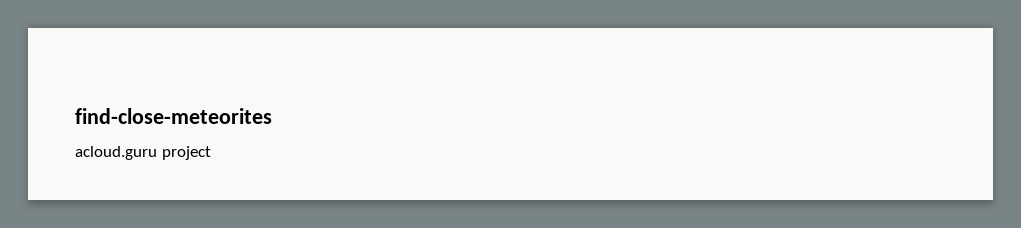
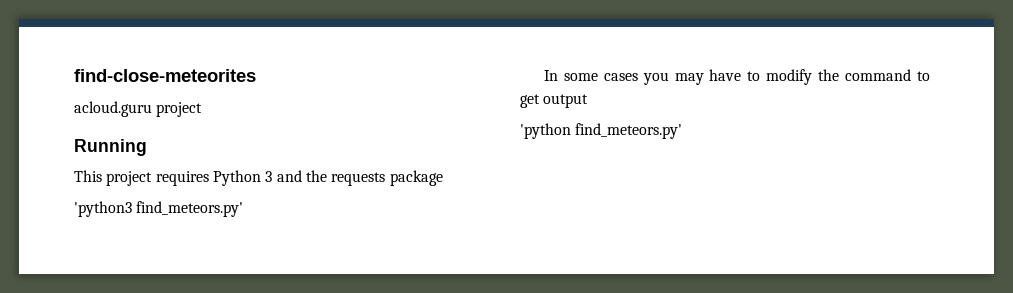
(211, 153) none -> [74,139,147,156] [74,170,443,186] [74,201,244,217] [543,69,930,85] [520,94,589,108] [520,123,683,139] // Running // This project requires Python 3 and the requests package // 'python3 find_meteors.py' // In some cases you may have to modify the command to get output // 'python find_meteors.py'

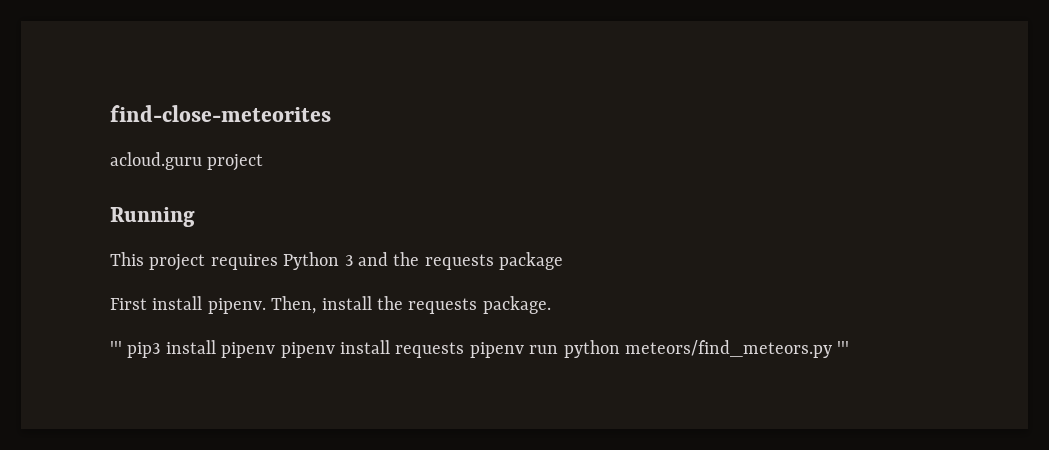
[74,201,244,217] [543,69,930,85] [520,94,589,108] [520,123,683,139] 'python3 find_meteors.py' // In some cases you may have to modify the command to get output // 'python find_meteors.py' -> [110,296,551,314] [110,340,850,358] First install pipenv. Then, install the requests package. // ''' pip3 install pipenv pipenv install requests pipenv run python meteors/find_meteors.py '''

